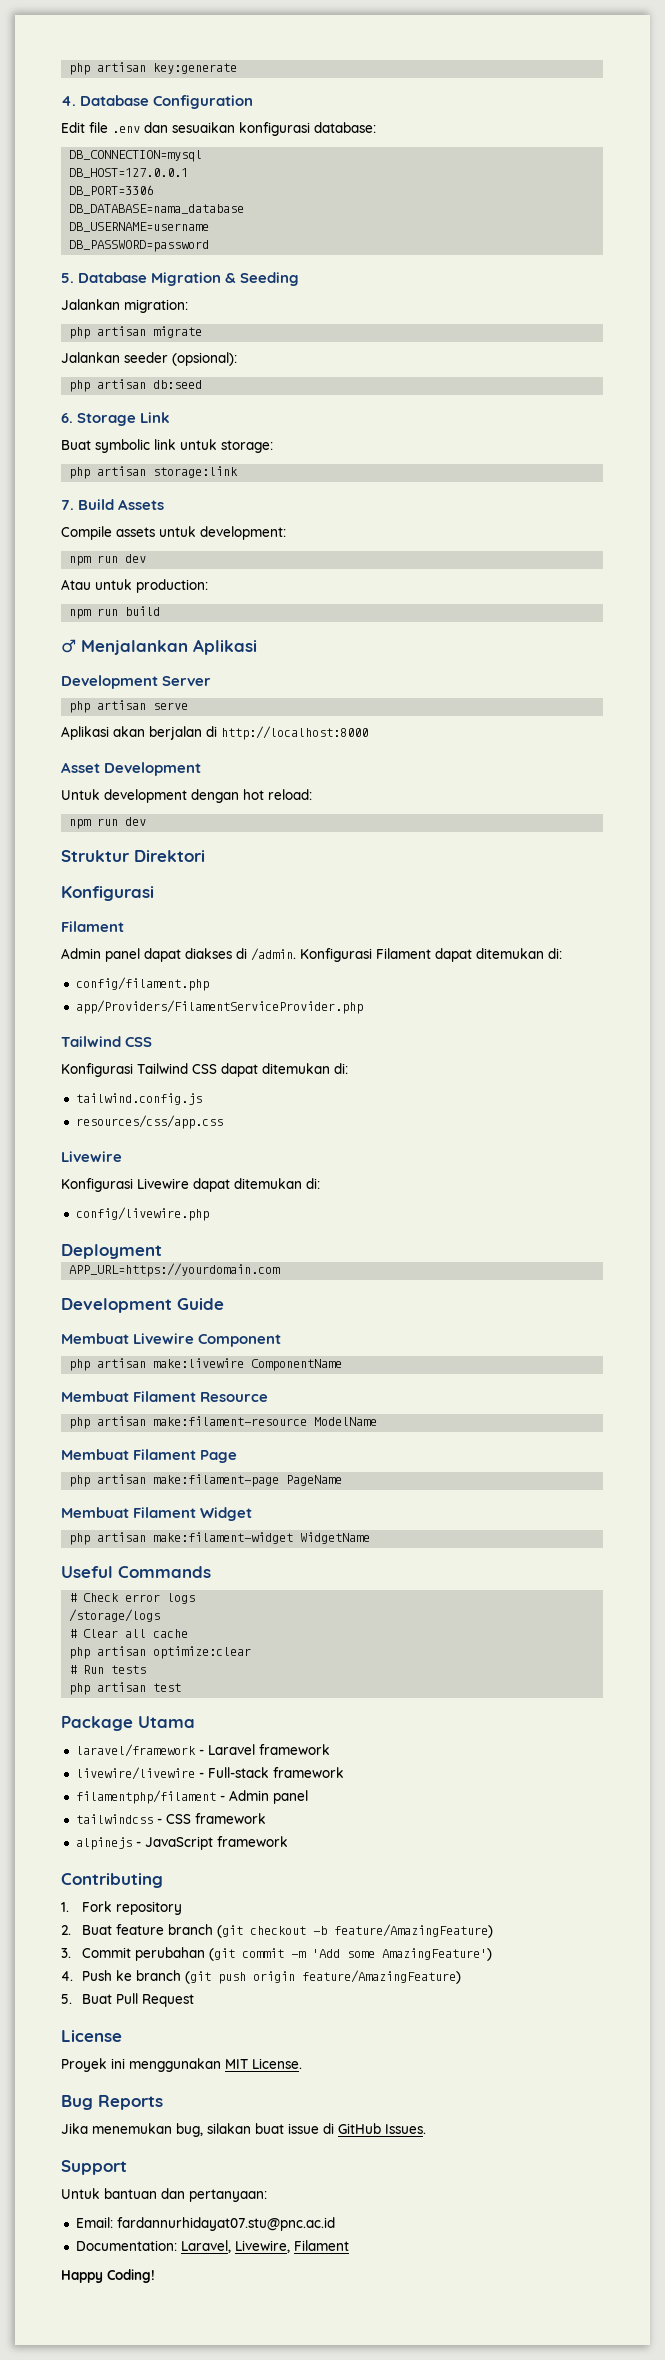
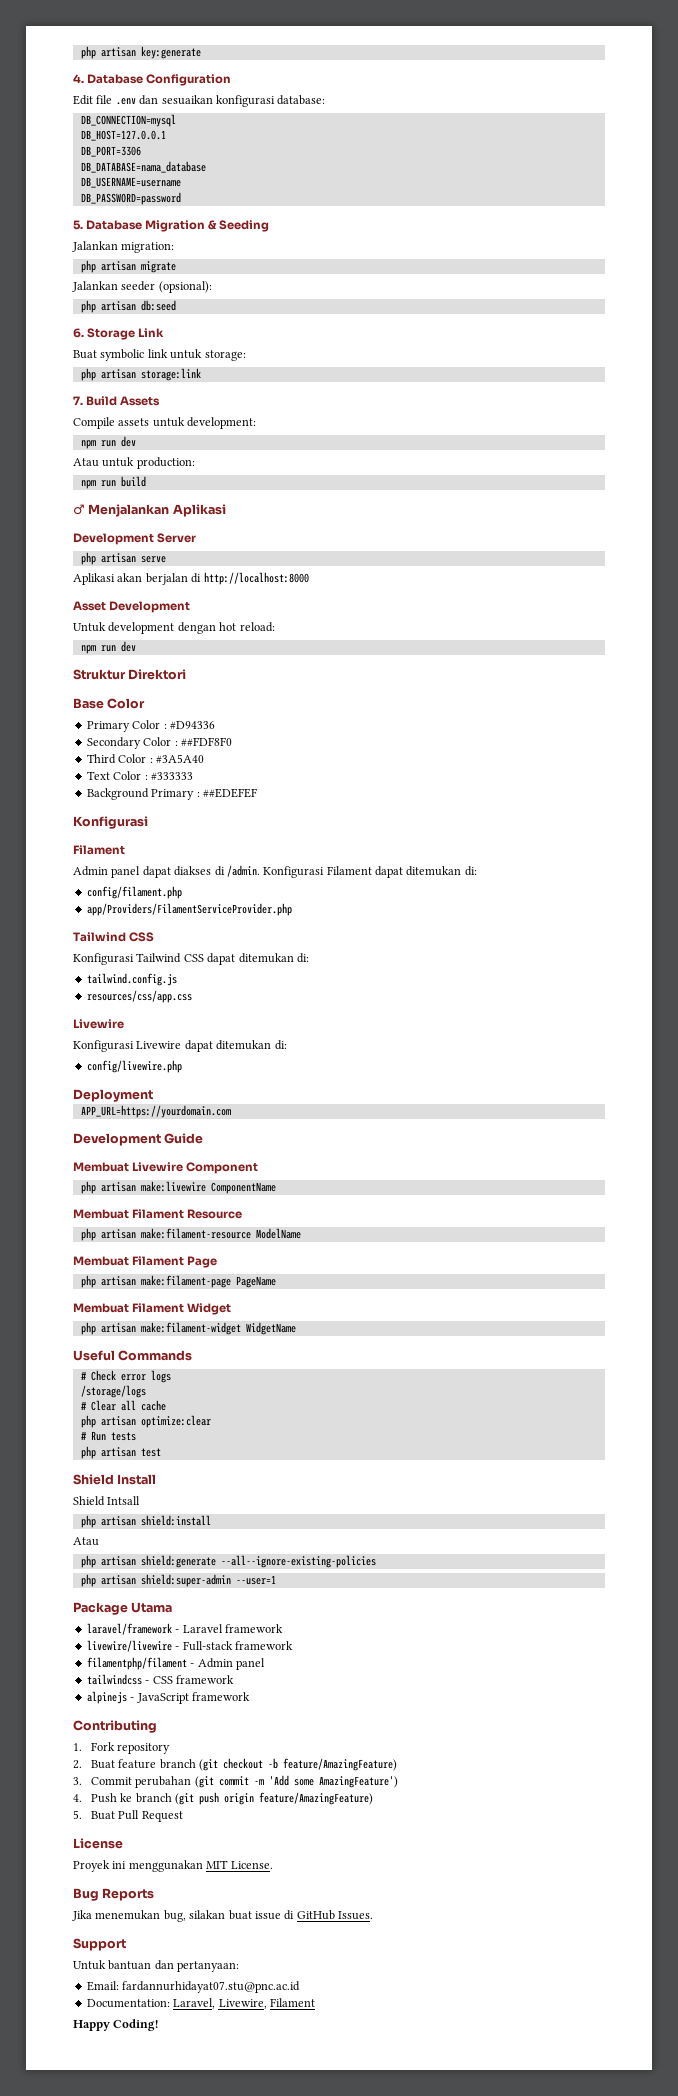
(205, 856) none -> [73,698,146,709] [86,720,215,732] [86,737,232,749] [86,754,204,764] [86,771,193,780] [86,788,257,800] // Base Color // Primary Color : #D94336 // Secondary Color : ##FDF8F0 // Third Color : #3A5A40 // Text Color : #333333 // Background Primary : ##EDEFEF
(182, 1687) none -> [73,1474,157,1485] [73,1496,141,1506] [80,1515,211,1528] [73,1537,99,1546] [80,1555,376,1568] [80,1574,276,1587] // Shield Install // Shield Intsall // php artisan shield:install // Atau // php artisan shield:generate --all--ignore-existing-policies // php artisan shield:super-admin --user=1

